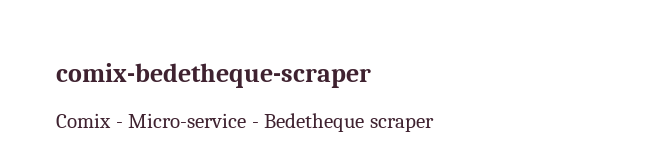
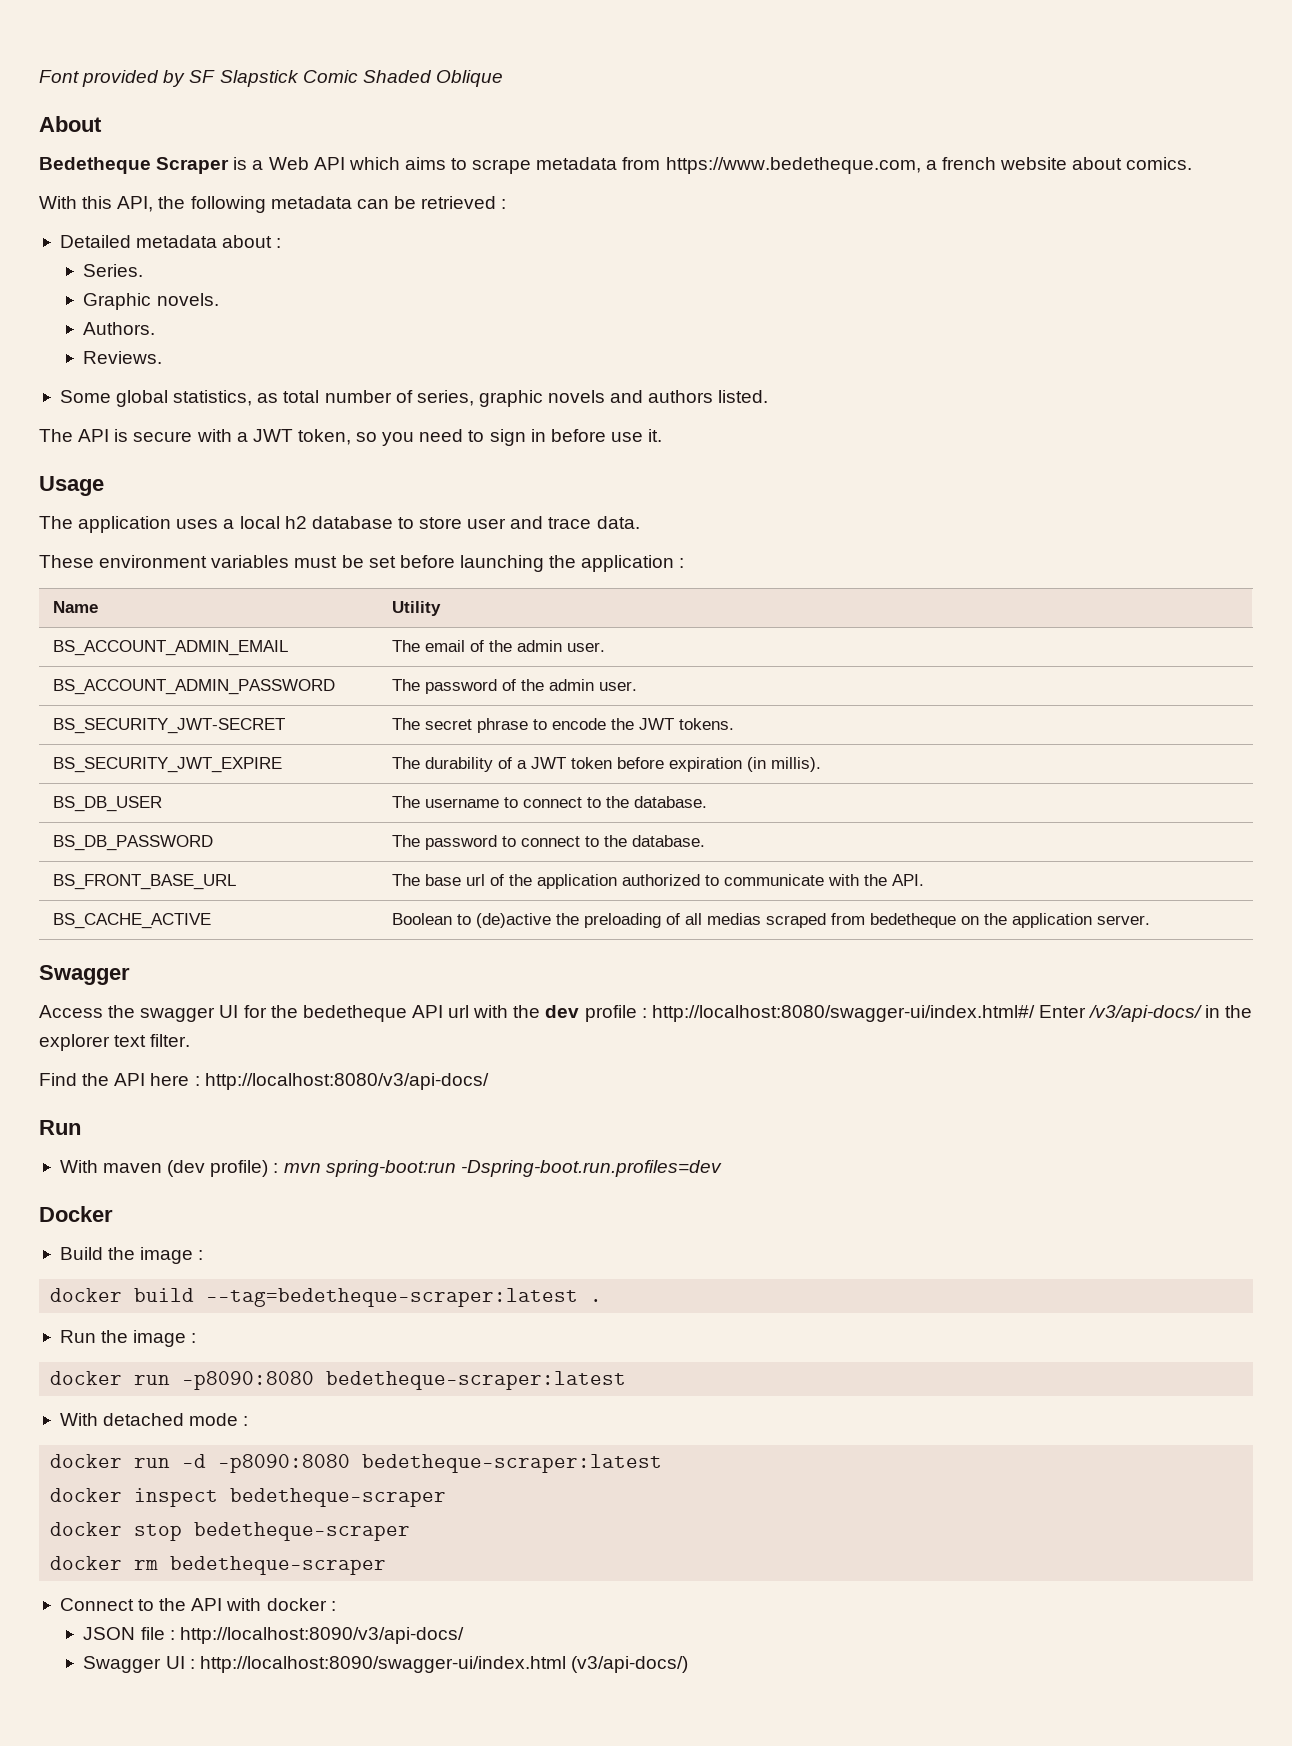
[56,63,371,88] [56,113,434,132] comix-bedetheque-scraper // Comix - Micro-service - Bedetheque scraper -> [39,70,503,87] [39,116,102,132] [39,157,1193,174] [39,196,507,213] [59,235,282,248] [83,264,144,277] [83,293,219,310] [83,322,156,335] [83,351,163,364] [59,390,769,407] [39,429,663,446] [39,476,104,496] [39,516,640,533] [39,555,685,572] [53,601,99,613] [392,601,442,616] [53,640,289,656] [392,640,606,652] [53,679,336,695] [392,679,638,694] [53,718,286,734] [392,718,735,733] [53,757,283,773] [392,757,822,772] [53,796,163,812] [392,796,708,808] [53,835,214,851] [392,835,706,850] [53,874,237,890] [392,874,925,889] [53,913,212,929] [392,913,1151,928] [39,965,130,985] [39,1005,1253,1022] [39,1034,191,1051] [39,1073,489,1090] [39,1120,81,1135] [59,1160,722,1177] [39,1206,113,1222] [59,1247,204,1264] [50,1288,603,1307] [59,1330,197,1347] [50,1371,627,1390] [59,1413,249,1426] [50,1454,663,1473] [50,1488,447,1507] [50,1522,411,1541] [50,1556,387,1575] [59,1598,336,1611] [83,1627,464,1644] [83,1656,688,1673] Font provided by SF Slapstick Comic Shaded Oblique // About // Bedetheque Scraper is a Web API which aims to scrape metadata from https://www.bedetheque.com, a french website about comics. // With this API, the following metadata can be retrieved : // Detailed metadata about : // Series. // Graphic novels. // Authors. // Reviews. // Some global statistics, as total number of series, graphic novels and authors listed. // The API is secure with a JWT token, so you need to sign in before use it. // Usage // The application uses a local h2 database to store user and trace data. // These environment variables must be set before launching the application : // Name | Utility // BS_ACCOUNT_ADMIN_EMAIL | The email of the admin user. // BS_ACCOUNT_ADMIN_PASSWORD | The password of the admin user. // BS_SECURITY_JWT-SECRET | The secret phrase to encode the JWT tokens. // BS_SECURITY_JWT_EXPIRE | The durability of a JWT token before expiration (in millis). // BS_DB_USER | The username to connect to the database. // BS_DB_PASSWORD | The password to connect to the database. // BS_FRONT_BASE_URL | The base url of the application authorized to communicate with the API. // BS_CACHE_ACTIVE | Boolean to (de)active the preloading of all medias scraped from bedetheque on the application server. // Swagger // Access the swagger UI for the bedetheque API url with the dev profile : http://localhost:8080/swagger-ui/index.html#/ Enter /v3/api-docs/ in the explorer text filter. // Find the API here : http://localhost:8080/v3/api-docs/ // Run // With maven (dev profile) : mvn spring-boot:run -Dspring-boot.run.profiles=dev // Docker // Build the image : // docker build --tag=bedetheque-scraper:latest . // Run the image : // docker run -p8090:8080 bedetheque-scraper:latest // With detached mode : // docker run -d -p8090:8080 bedetheque-scraper:latest // docker inspect bedetheque-scraper // docker stop bedetheque-scraper // docker rm bedetheque-scraper // Connect to the API with docker : // JSON file : http://localhost:8090/v3/api-docs/ // Swagger UI : http://localhost:8090/swagger-ui/index.html (v3/api-docs/)

